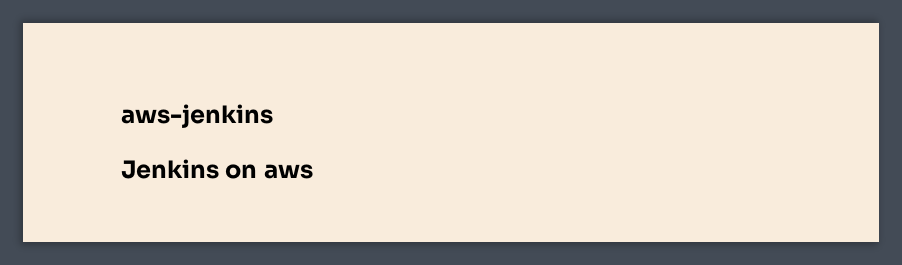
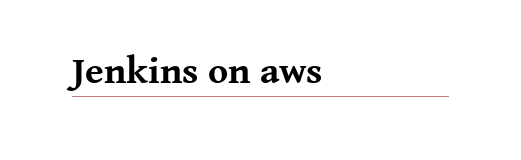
[121,104,273,128] aws-jenkins // -> (66, 72) none

